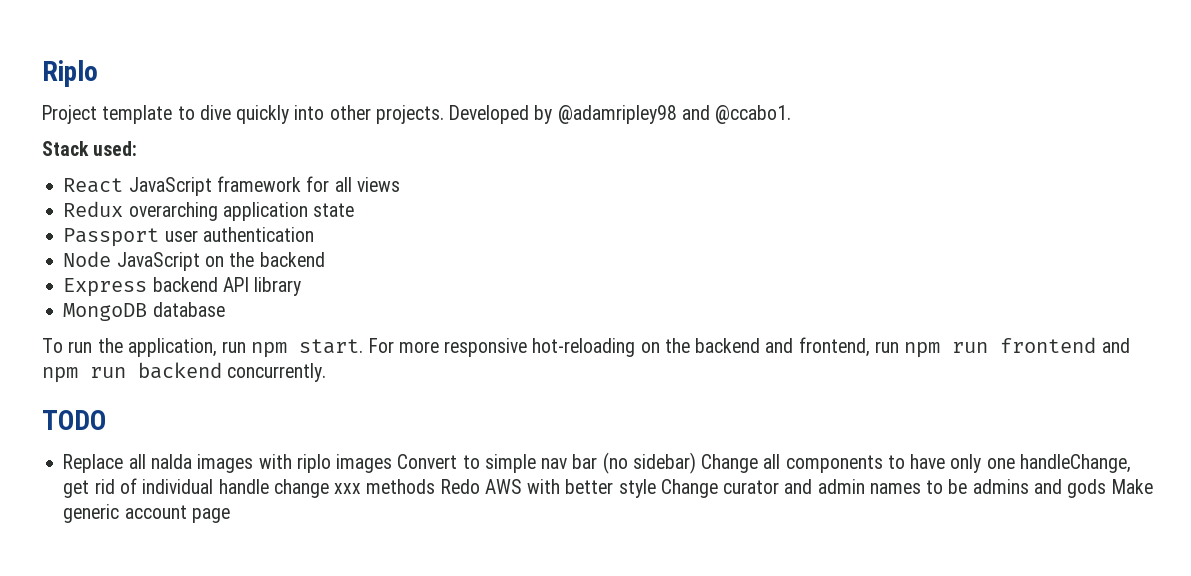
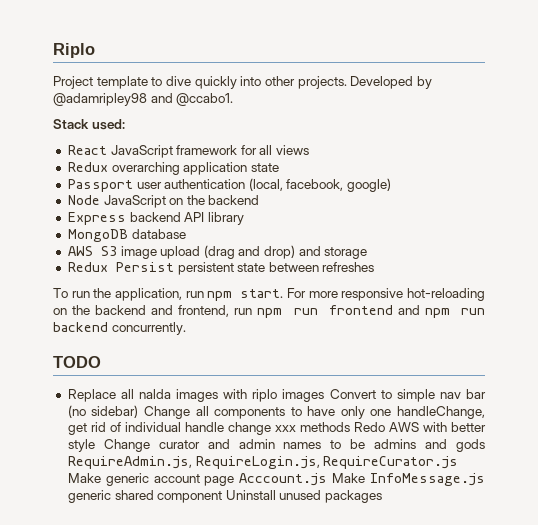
(314, 234) none -> [248,178,392,192] (local, facebook, google)
(225, 309) none -> [67,245,368,259] [67,262,375,275] // AWS S3 image upload (drag and drop) and storage // Redux Persist persistent state between refreshes
(1107, 488) none -> [67,456,459,469] RequireAdmin.js, RequireLogin.js, RequireCurator.js
(230, 515) none -> [239,473,485,486] [67,490,383,503] Acccount.js Make InfoMessage.js generic shared component Uninstall unused packages

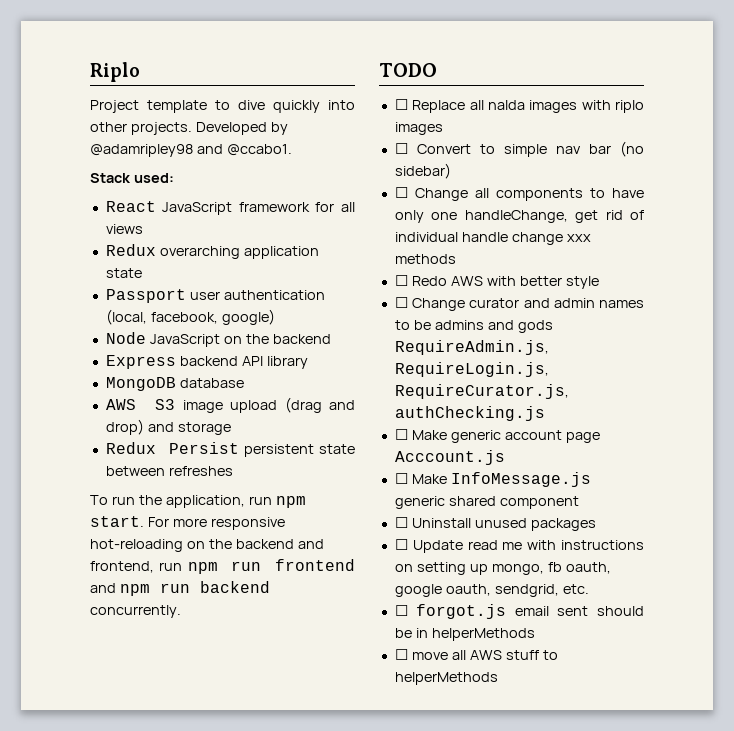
(101, 362) none -> [394,99,408,110] ☐
(325, 395) none -> [394,143,408,154] // ☐
(139, 411) none -> [394,187,408,198] // ☐
(350, 427) none -> [394,275,408,286] // ☐
(95, 445) none -> [394,297,408,308] // ☐
[323,456,459,469] RequireCurator.js -> [394,384,569,399] [394,406,545,421] [394,429,408,440] RequireCurator.js, authChecking.js // ☐
(328, 479) none -> [394,473,408,484] // ☐
(223, 497) none -> [394,517,408,528] // ☐
(383, 496) none -> [394,539,644,553] [394,562,611,575] [394,584,589,597] [394,604,644,619] [394,628,535,641] [394,649,558,660] [394,672,498,685] // ☐ Update read me with instructions on setting up mongo, fb oauth, google oauth, sendgrid, etc. // ☐ forgot.js email sent should be in helperMethods // ☐ move all AWS stuff to helperMethods

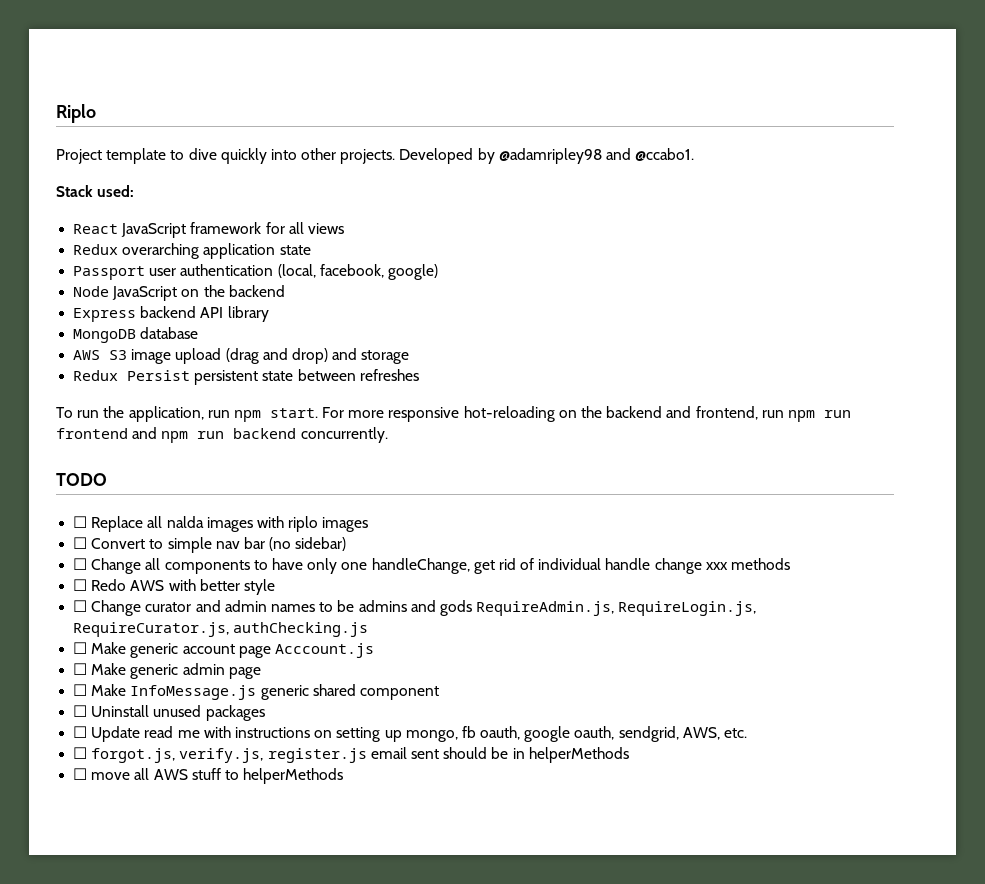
(505, 457) none -> [73,663,261,679] // ☐ Make generic admin page
(559, 590) none -> [682,727,720,740] AWS,
[416,604,507,619] forgot.js -> [91,748,367,763] forgot.js, verify.js, register.js

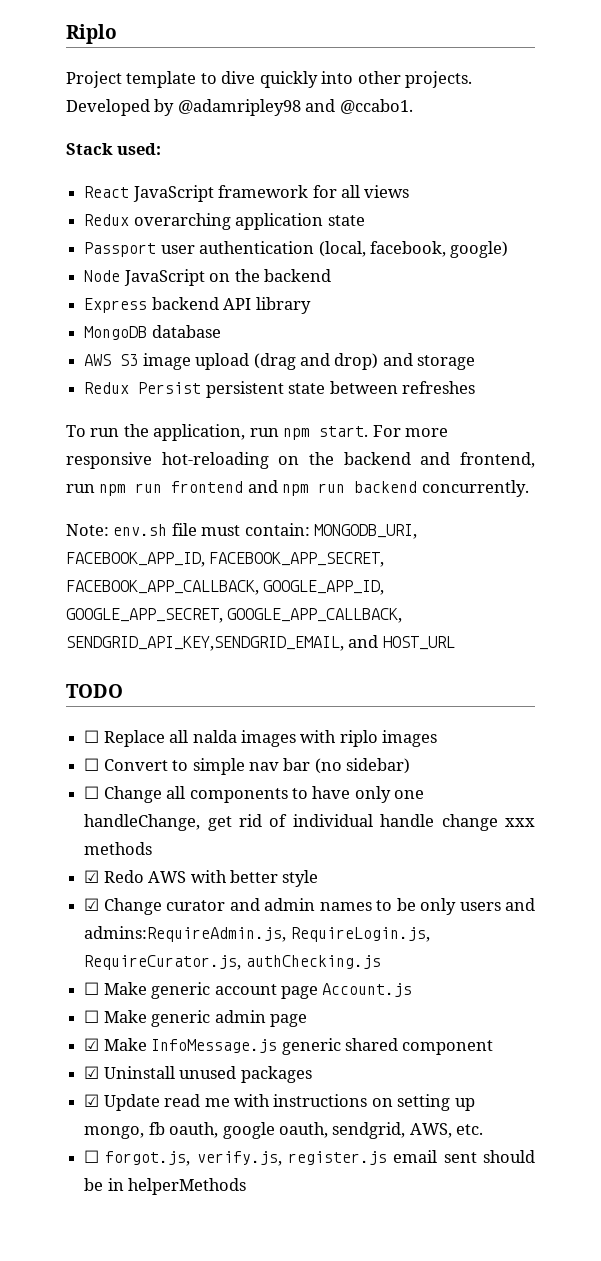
(388, 435) none -> [66,523,418,539] [66,552,385,567] [66,580,385,595] [66,608,403,623] [66,635,455,651] // Note: env.sh file must contain: MONGODB_URI, FACEBOOK_APP_ID, FACEBOOK_APP_SECRET, FACEBOOK_APP_CALLBACK, GOOGLE_APP_ID, GOOGLE_APP_SECRET, GOOGLE_APP_CALLBACK, SENDGRID_API_KEY,SENDGRID_EMAIL, and HOST_URL
[73,579,88,591] ☐ -> [84,870,100,883] ☑
[73,600,88,612] ☐ -> [84,898,100,911] ☑
[358,600,615,616] admins and gods RequireAdmin.js, -> [420,898,536,915] [84,926,287,942] only users and admins:RequireAdmin.js,
[274,643,374,658] Acccount.js -> [322,983,413,997] Account.js
[73,684,88,696] ☐ -> [84,1038,100,1051] ☑
[73,705,88,717] ☐ -> [84,1066,100,1079] ☑
[73,726,88,738] ☐ -> [84,1094,100,1107] ☑
[73,768,344,784] // ☐ move all AWS stuff to helperMethods -> (247, 1186) none

